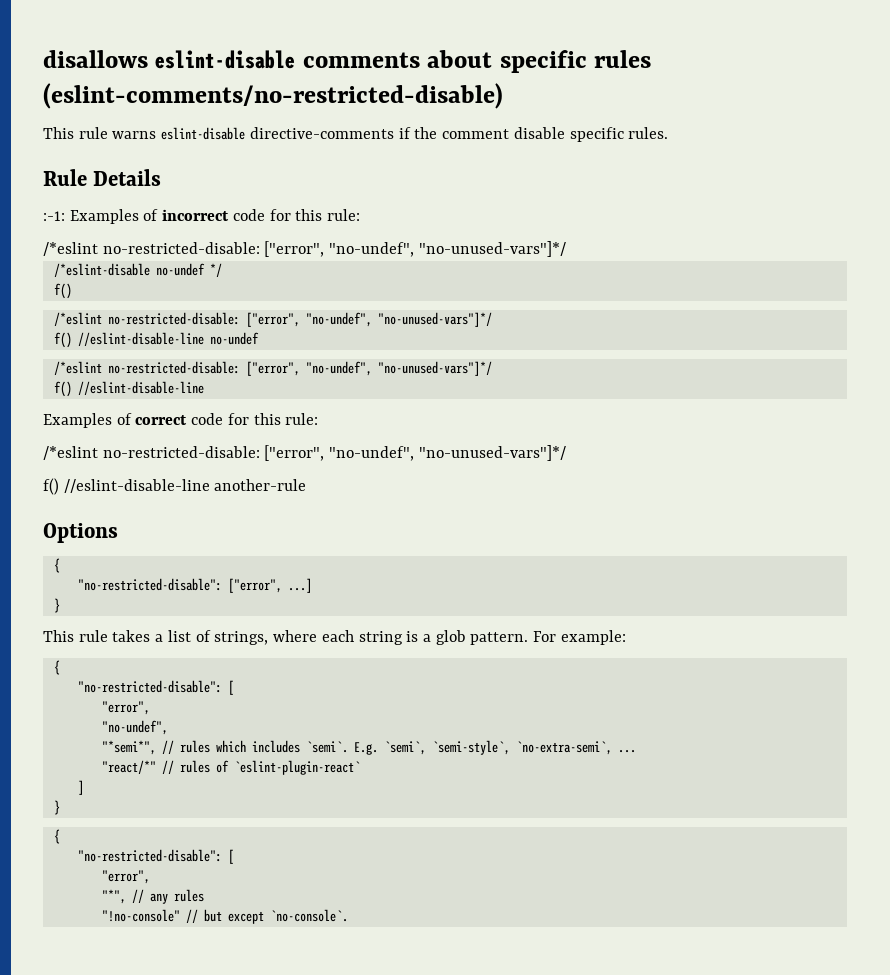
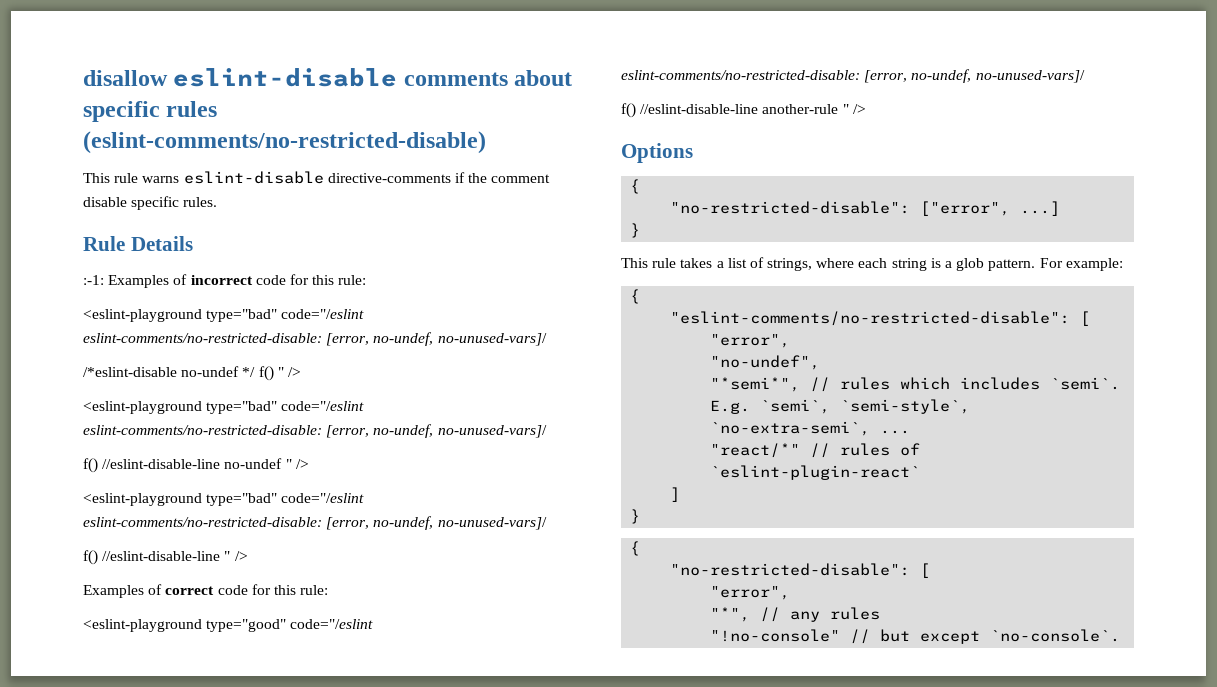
[43,50,148,68] disallows -> [83,70,168,86] disallow
[43,241,566,257] [53,263,222,277] [53,283,72,299] [53,312,492,327] [53,332,259,348] [53,361,492,376] [53,381,204,397] /*eslint no-restricted-disable: ["error", "no-undef", "no-unused-vars"]*/ // /*eslint-disable no-undef */ // f() // /*eslint no-restricted-disable: ["error", "no-undef", "no-unused-vars"]*/ // f() //eslint-disable-line no-undef // /*eslint no-restricted-disable: ["error", "no-undef", "no-unused-vars"]*/ // f() //eslint-disable-line -> [83,309,365,322] [83,332,547,346] [83,366,301,381] [83,401,365,414] [83,424,547,438] [83,458,309,473] [83,493,365,506] [83,516,547,530] [83,550,248,565] <eslint-playground type="bad" code="/eslint eslint-comments/no-restricted-disable: [error, no-undef, no-unused-vars]/ // /*eslint-disable no-undef */ f() " /> // <eslint-playground type="bad" code="/eslint eslint-comments/no-restricted-disable: [error, no-undef, no-unused-vars]/ // f() //eslint-disable-line no-undef " /> // <eslint-playground type="bad" code="/eslint eslint-comments/no-restricted-disable: [error, no-undef, no-unused-vars]/ // f() //eslint-disable-line " />
[43,445,566,461] /*eslint no-restricted-disable: ["error", "no-undef", "no-unused-vars"]*/ -> [83,619,374,632] [621,69,1085,83] <eslint-playground type="good" code="/eslint eslint-comments/no-restricted-disable: [error, no-undef, no-unused-vars]/
(307, 485) none -> [842,104,866,114] " />
[77,680,222,693] "no-restricted-disable": -> [670,311,1071,326] "eslint-comments/no-restricted-disable":

